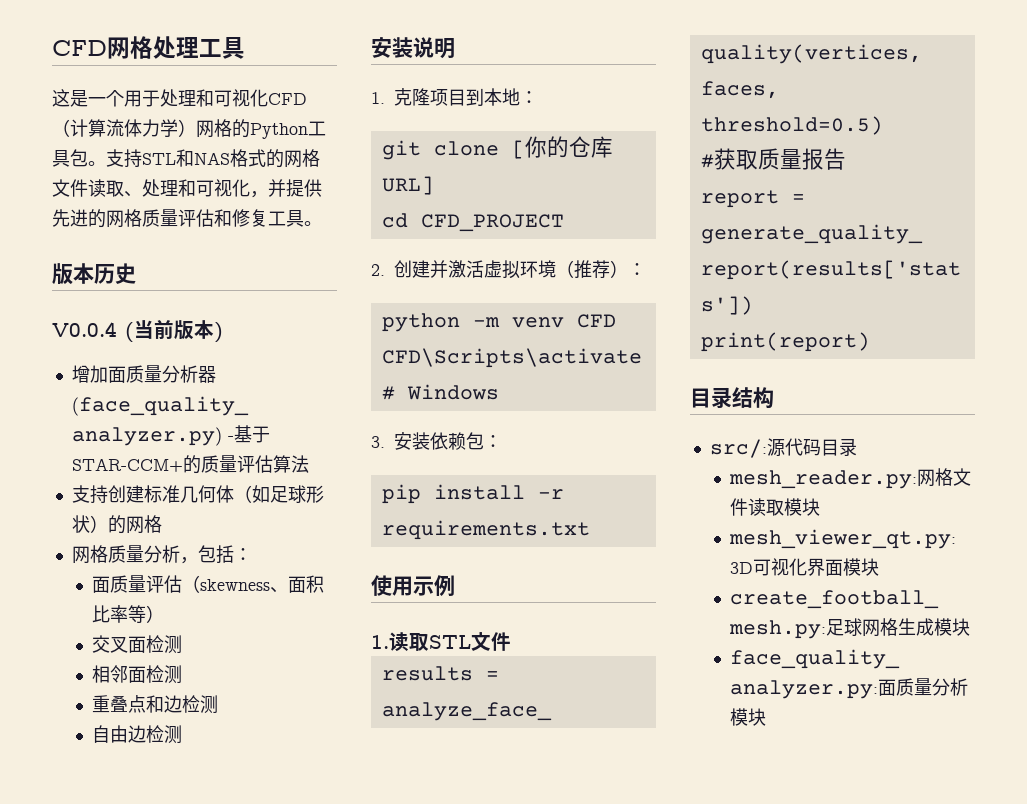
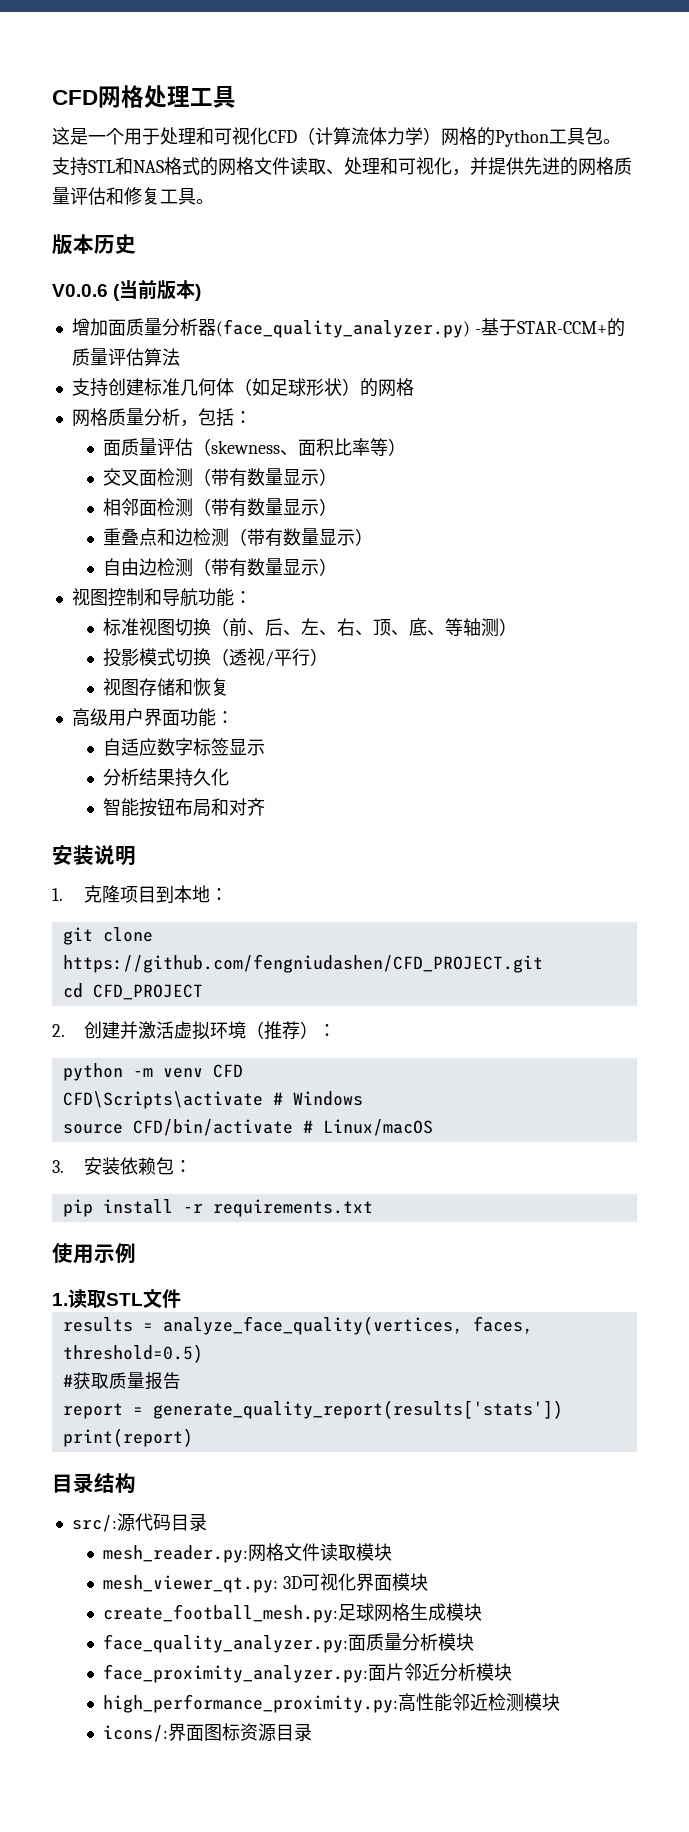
[52,322,117,337] V0.0.4 -> [52,284,108,297] V0.0.6
(182, 644) none -> [193,468,338,487] （带有数量显示）
(182, 674) none -> [193,498,338,517] （带有数量显示）
(218, 704) none -> [229,528,374,547] （带有数量显示）
(182, 734) none -> [193,558,338,577] [71,588,252,607] [103,618,518,637] [103,648,329,667] [103,678,230,696] [71,708,234,727] [103,738,266,756] [103,768,230,787] [103,798,266,817] （带有数量显示） // 视图控制和导航功能： // 标准视图切换（前、后、左、右、顶、底、等轴测） // 投影模式切换（透视/平行） // 视图存储和恢复 // 高级用户界面功能： // 自适应数字标签显示 // 分析结果持久化 // 智能按钮布局和对齐
[511,136,613,159] [381,176,434,195] [你的仓库URL] -> [62,954,543,973] https://github.com/fengniudashen/CFD_PROJECT.git
(499, 392) none -> [62,1119,433,1136] // source CFD/bin/activate # Linux/macOS
(766, 717) none -> [103,1663,513,1683] [103,1693,561,1713] [103,1723,313,1742] // face_proximity_analyzer.py:面片邻近分析模块 // high_performance_proximity.py:高性能邻近检测模块 // icons/:界面图标资源目录

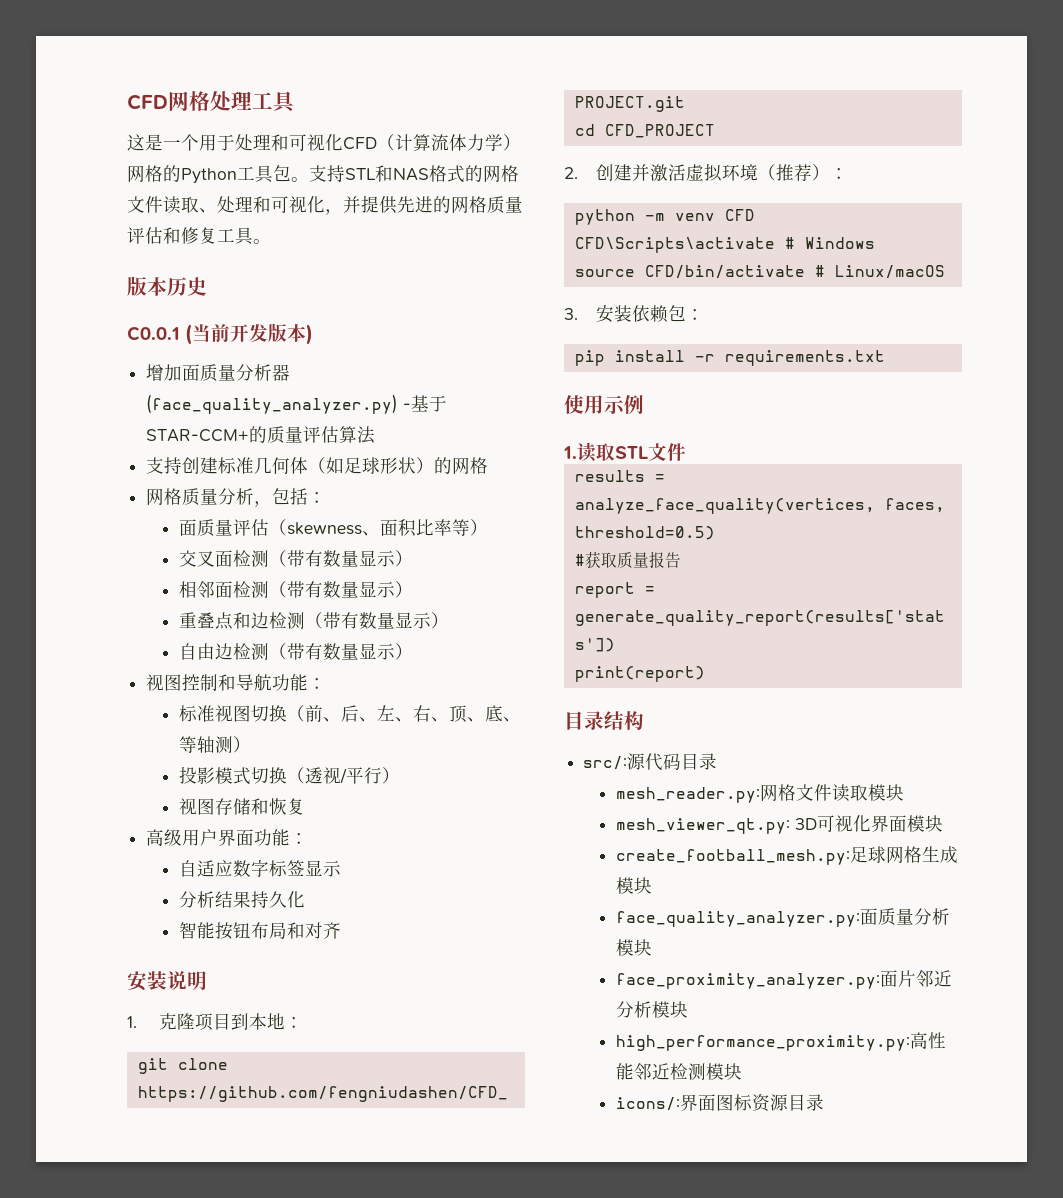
[52,284,108,297] V0.0.6 -> [127,326,180,341] C0.0.1
(158, 290) none -> [230,324,268,342] 开发

